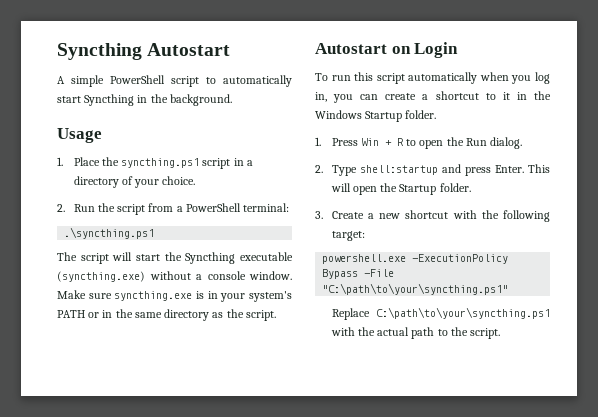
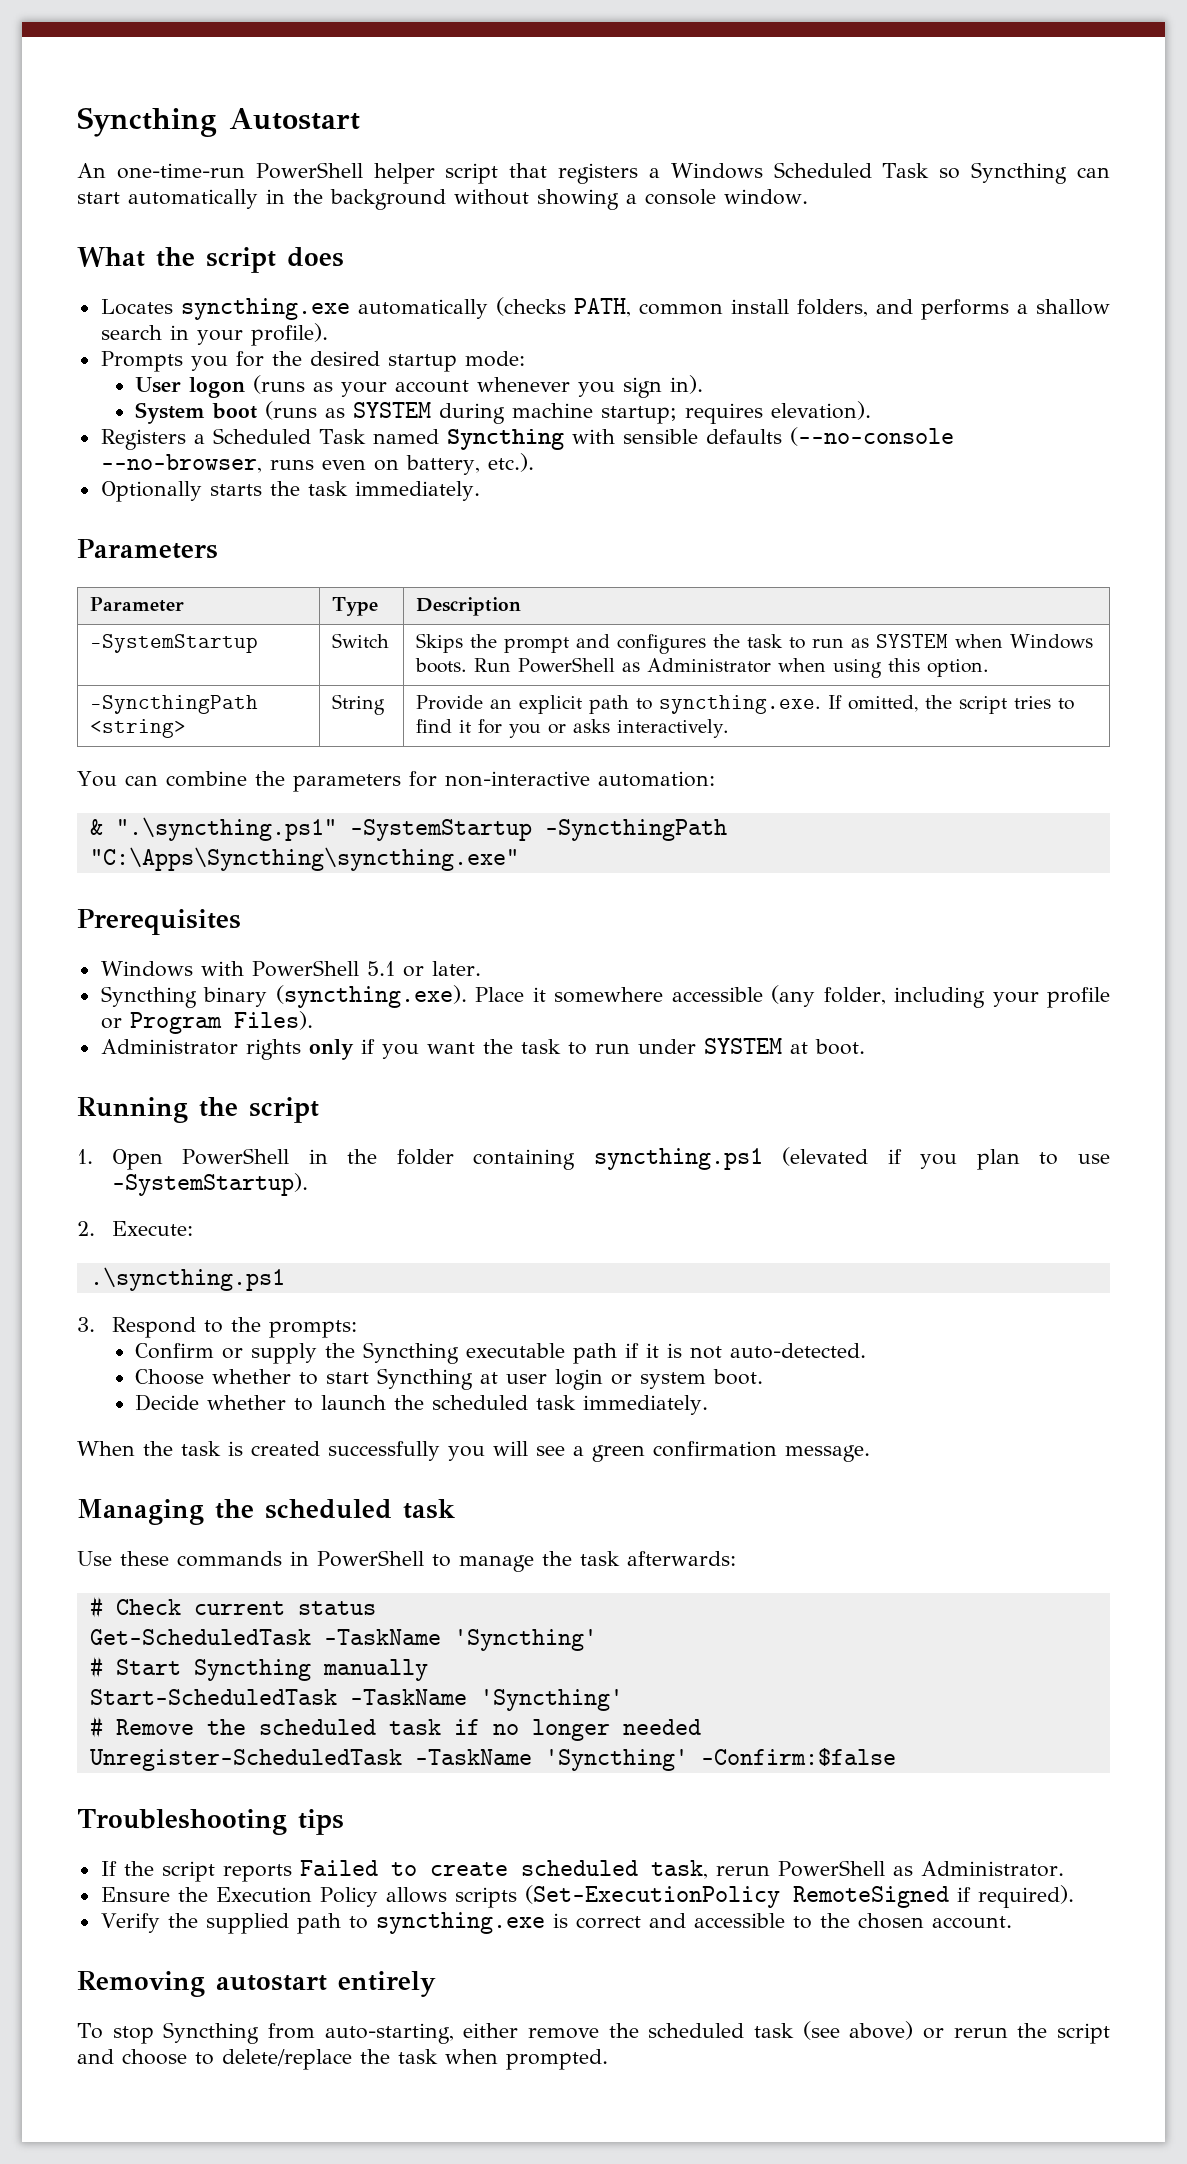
[57,75,292,87] [57,94,232,106] [57,128,102,143] [57,157,253,169] [73,176,196,188] [57,203,290,215] [64,227,155,239] [57,252,293,264] [57,271,292,282] [57,290,292,302] [57,309,276,321] [315,42,459,58] [315,72,550,84] [315,91,551,103] [315,110,437,122] [315,137,523,149] [315,164,550,176] [330,183,471,195] [315,210,550,222] [331,231,365,241] [322,254,509,264] [322,269,395,279] [322,283,509,295] [331,307,550,320] [330,327,501,339] A simple PowerShell script to automatically start Syncthing in the background. // Usage // 1. Place the syncthing.ps1 script in a directory of your choice. // 2. Run the script from a PowerShell terminal: // .\syncthing.ps1 // The script will start the Syncthing executable (syncthing.exe) without a console window. Make sure syncthing.exe is in your system's PATH or in the same directory as the script. // Autostart on Login // To run this script automatically when you log in, you can create a shortcut to it in the Windows Startup folder. // 1. Press Win + R to open the Run dialog. // 2. Type shell:startup and press Enter. This will open the Startup folder. // 3. Create a new shortcut with the following target: // powershell.exe -ExecutionPolicy Bypass -File "C:\path\to\your\syncthing.ps1" // Replace C:\path\to\your\syncthing.ps1 with the actual path to the script. -> [77,162,1111,184] [77,189,808,210] [77,247,344,273] [100,297,1110,320] [100,323,328,346] [100,351,525,372] [135,375,704,398] [135,401,872,424] [100,427,954,450] [100,453,534,475] [100,481,480,502] [77,539,218,559] [90,597,185,612] [332,597,379,616] [416,597,522,616] [90,634,259,653] [332,633,390,648] [416,633,1094,654] [415,657,990,678] [90,695,259,714] [90,719,187,738] [332,694,386,715] [416,695,1075,714] [416,719,730,738] [77,771,715,792] [89,817,727,841] [89,847,519,871] [77,909,241,935] [100,960,481,977] [100,985,1111,1008] [100,1011,313,1034] [100,1038,865,1060] [77,1097,319,1123] [77,1147,1110,1170] [111,1173,308,1196] [77,1221,193,1236] [89,1267,285,1291] [77,1317,357,1338] [135,1342,867,1364] [135,1368,764,1390] [135,1394,709,1415] [77,1441,870,1462] [77,1499,455,1525] [77,1550,736,1572] [89,1596,376,1618] [89,1629,597,1651] [89,1656,428,1681] [89,1689,623,1711] [89,1716,701,1741] [89,1748,896,1771] [77,1809,344,1835] [100,1860,1064,1882] [100,1885,1074,1908] [100,1912,1012,1934] [77,1971,436,1997] [77,2021,1110,2044] [77,2049,608,2070] An one-time-run PowerShell helper script that registers a Windows Scheduled Task so Syncthing can start automatically in the background without showing a console window. // What the script does // Locates syncthing.exe automatically (checks PATH, common install folders, and performs a shallow search in your profile). // Prompts you for the desired startup mode: // User logon (runs as your account whenever you sign in). // System boot (runs as SYSTEM during machine startup; requires elevation). // Registers a Scheduled Task named Syncthing with sensible defaults (--no-console --no-browser, runs even on battery, etc.). // Optionally starts the task immediately. // Parameters // Parameter | Type | Description // -SystemStartup | Switch | Skips the prompt and configures the task to run as SYSTEM when Windows boots. Run PowerShell as Administrator when using this option. // -SyncthingPath <string> | String | Provide an explicit path to syncthing.exe. If omitted, the script tries to find it for you or asks interactively. // You can combine the parameters for non-interactive automation: // & ".\syncthing.ps1" -SystemStartup -SyncthingPath "C:\Apps\Syncthing\syncthing.exe" // Prerequisites // Windows with PowerShell 5.1 or later. // Syncthing binary (syncthing.exe). Place it somewhere accessible (any folder, including your profile or Program Files). // Administrator rights only if you want the task to run under SYSTEM at boot. // Running the script // 1. Open PowerShell in the folder containing syncthing.ps1 (elevated if you plan to use -SystemStartup). // 2. Execute: // .\syncthing.ps1 // 3. Respond to the prompts: // Confirm or supply the Syncthing executable path if it is not auto-detected. // Choose whether to start Syncthing at user login or system boot. // Decide whether to launch the scheduled task immediately. // When the task is created successfully you will see a green confirmation message. // Managing the scheduled task // Use these commands in PowerShell to manage the task afterwards: // # Check current status // Get-ScheduledTask -TaskName 'Syncthing' // # Start Syncthing manually // Start-ScheduledTask -TaskName 'Syncthing' // # Remove the scheduled task if no longer needed // Unregister-ScheduledTask -TaskName 'Syncthing' -Confirm:$false // Troubleshooting tips // If the script reports Failed to create scheduled task, rerun PowerShell as Administrator. // Ensure the Execution Policy allows scripts (Set-ExecutionPolicy RemoteSigned if required). // Verify the supplied path to syncthing.exe is correct and accessible to the chosen account. // Removing autostart entirely // To stop Syncthing from auto-starting, either remove the scheduled task (see above) or rerun the script and choose to delete/replace the task when prompted.

